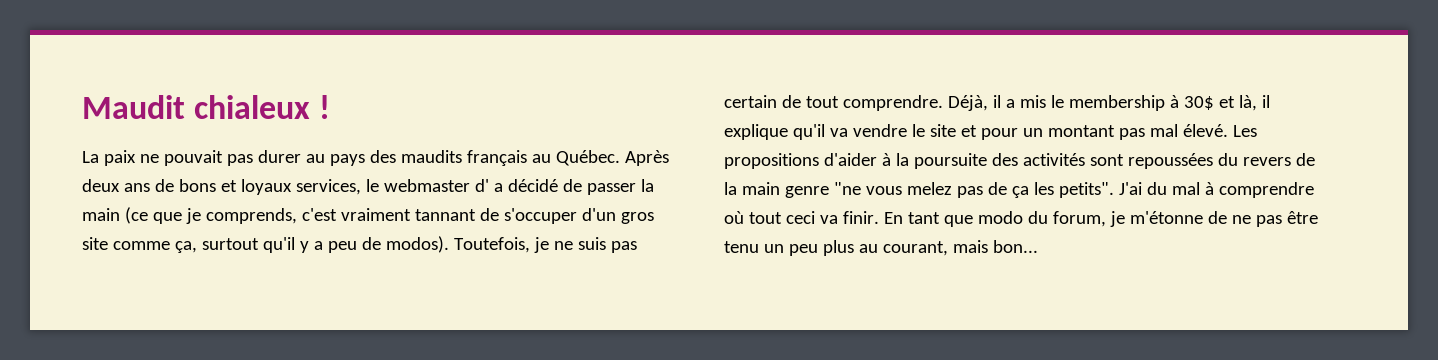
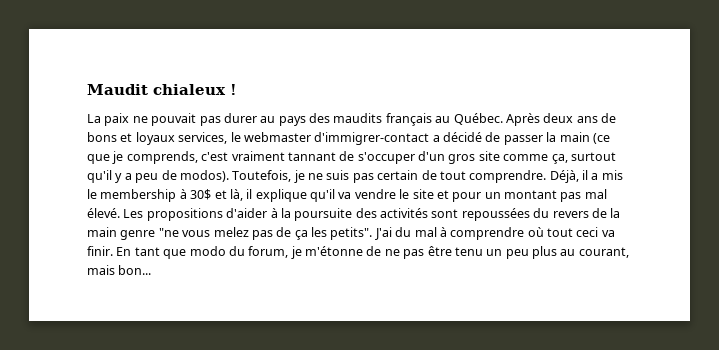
[474,179,489,192] d' -> [314,132,430,145] d'immigrer-contact

